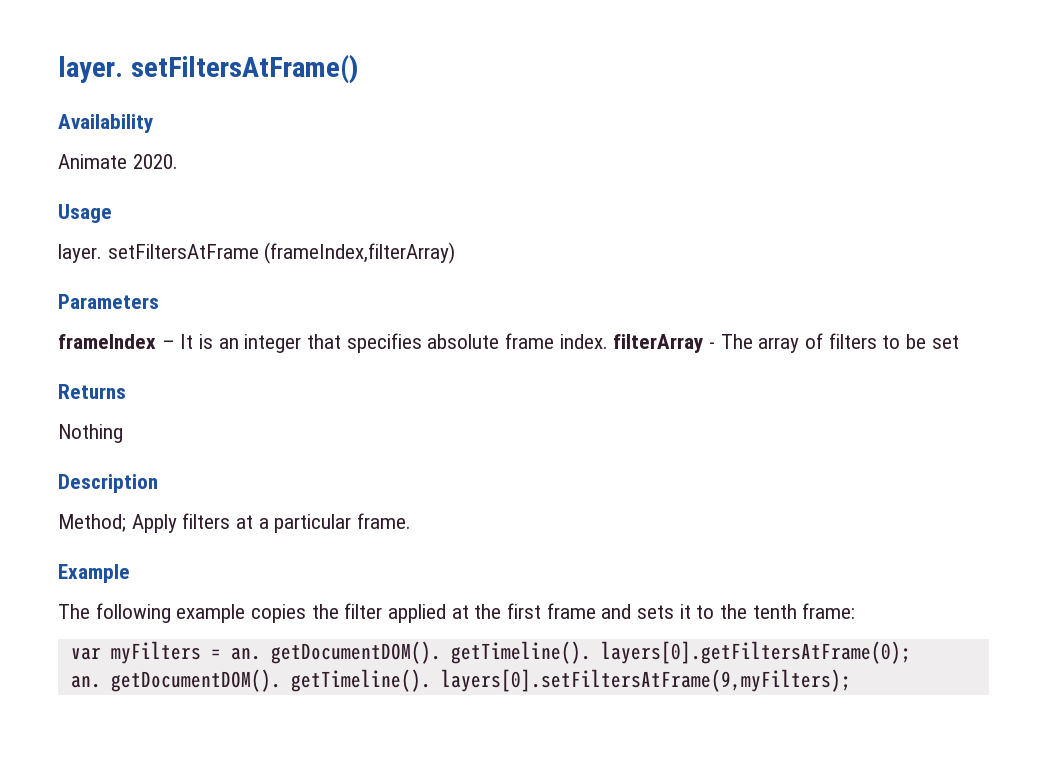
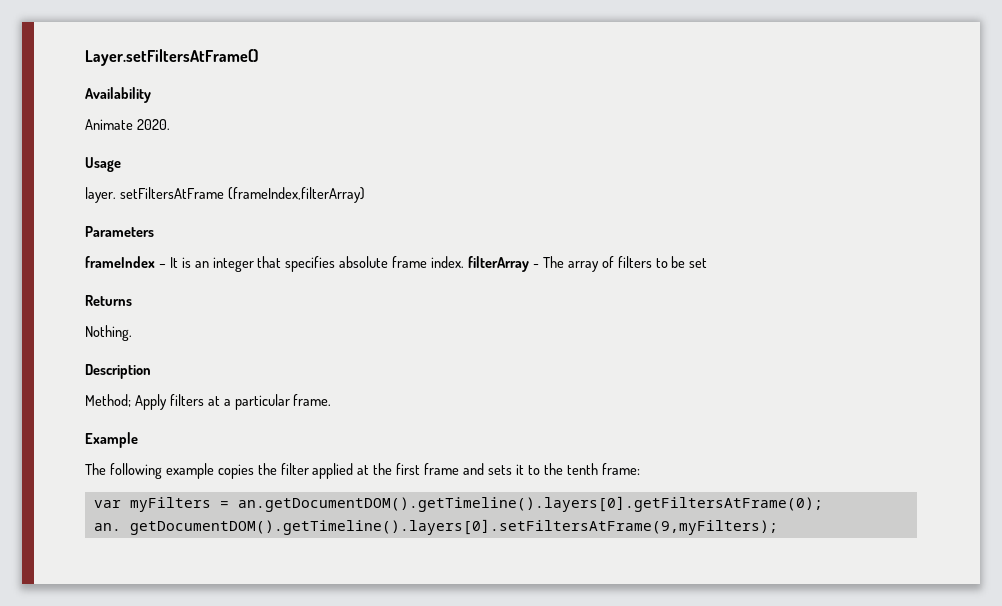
[58,55,358,84] layer. setFiltersAtFrame() -> [85,49,258,66] Layer.setFiltersAtFrame()
[58,424,123,443] Nothing -> [85,325,132,341] Nothing.
[230,641,911,664] [70,669,851,692] an. getDocumentDOM(). getTimeline(). layers[0].getFiltersAtFrame(0); // an. getDocumentDOM(). getTimeline(). layers[0].setFiltersAtFrame(9,myFilters); -> [237,496,823,512] [93,519,778,535] an.getDocumentDOM().getTimeline().layers[0].getFiltersAtFrame(0); // an. getDocumentDOM().getTimeline().layers[0].setFiltersAtFrame(9,myFilters);

